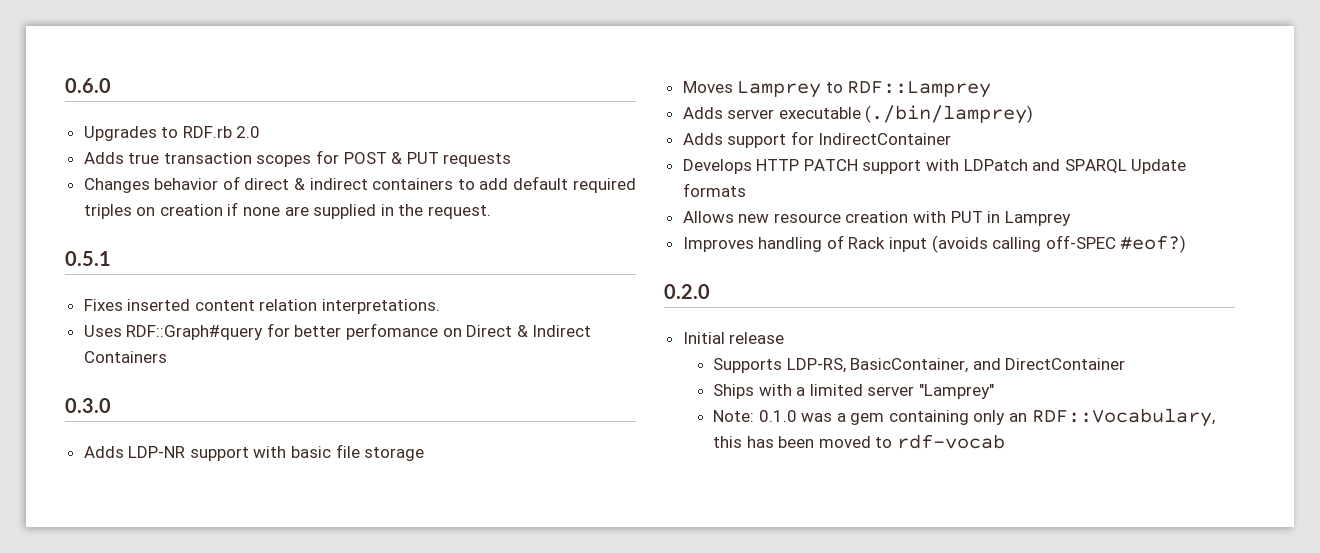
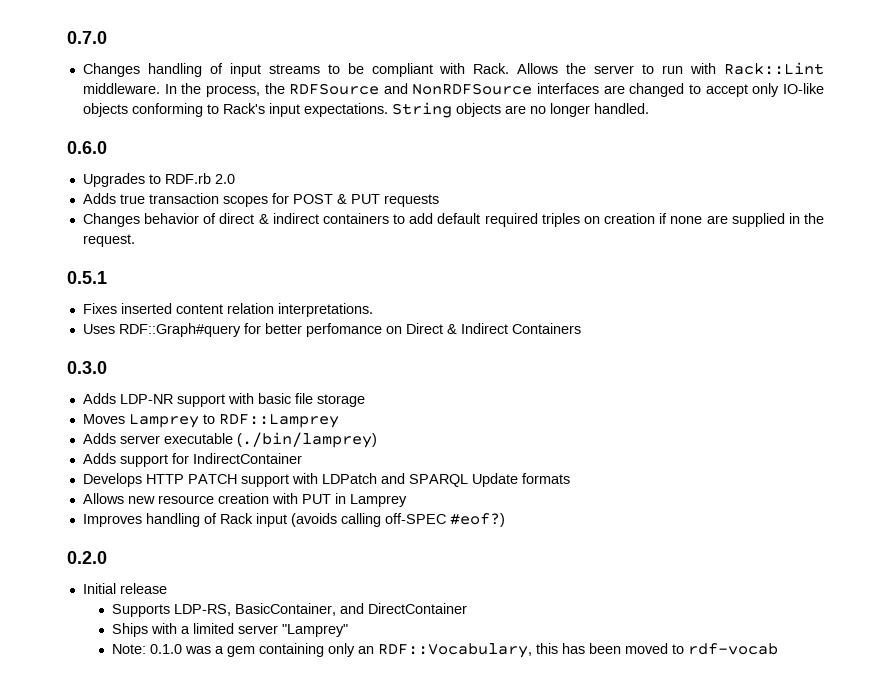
(65, 85) none -> [67,31,107,44] [82,62,824,77] [82,83,824,97] [82,102,649,118] 0.7.0 // Changes handling of input streams to be compliant with Rack. Allows the server to run with Rack::Lint middleware. In the process, the RDFSource and NonRDFSource interfaces are changed to accept only IO-like objects conforming to Rack's input expectations. String objects are no longer handled. //

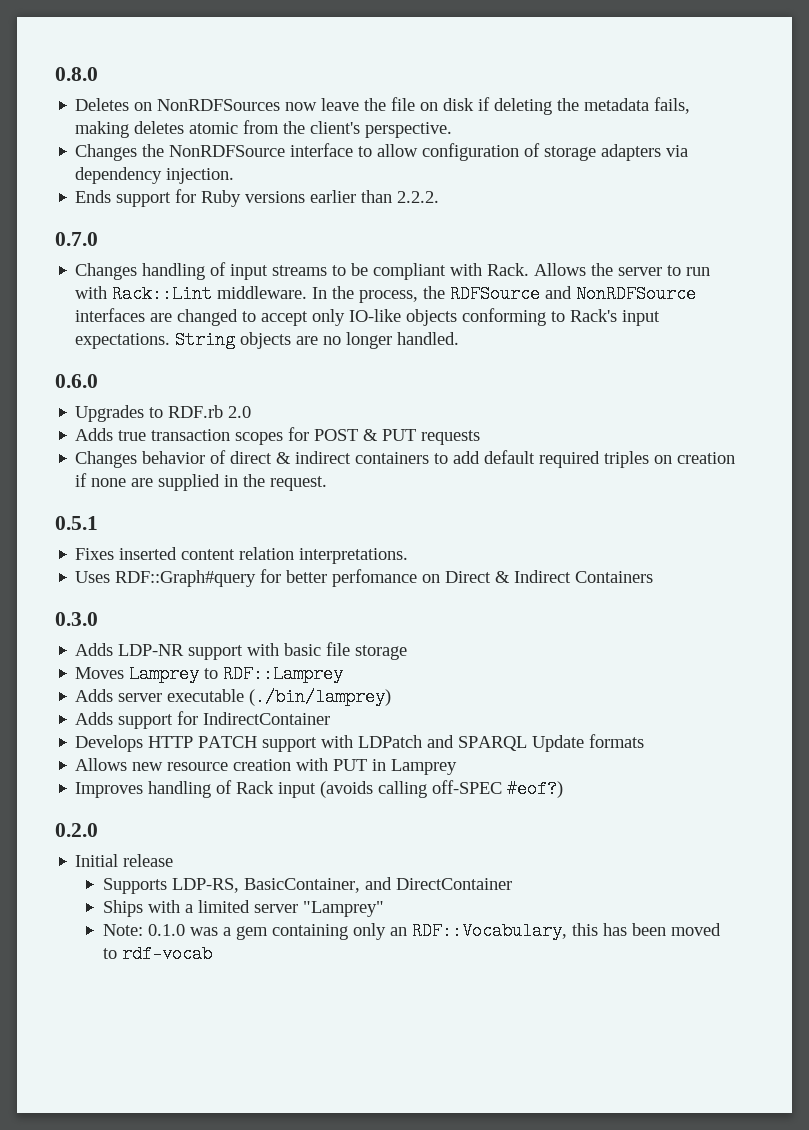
(67, 37) none -> [55,67,98,81] [75,97,691,115] [75,120,453,138] [75,143,689,161] [75,167,235,184] [75,189,440,207] 0.8.0 // Deletes on NonRDFSources now leave the file on disk if deleting the metadata fails, making deletes atomic from the client's perspective. // Changes the NonRDFSource interface to allow configuration of storage adapters via dependency injection. // Ends support for Ruby versions earlier than 2.2.2. //

